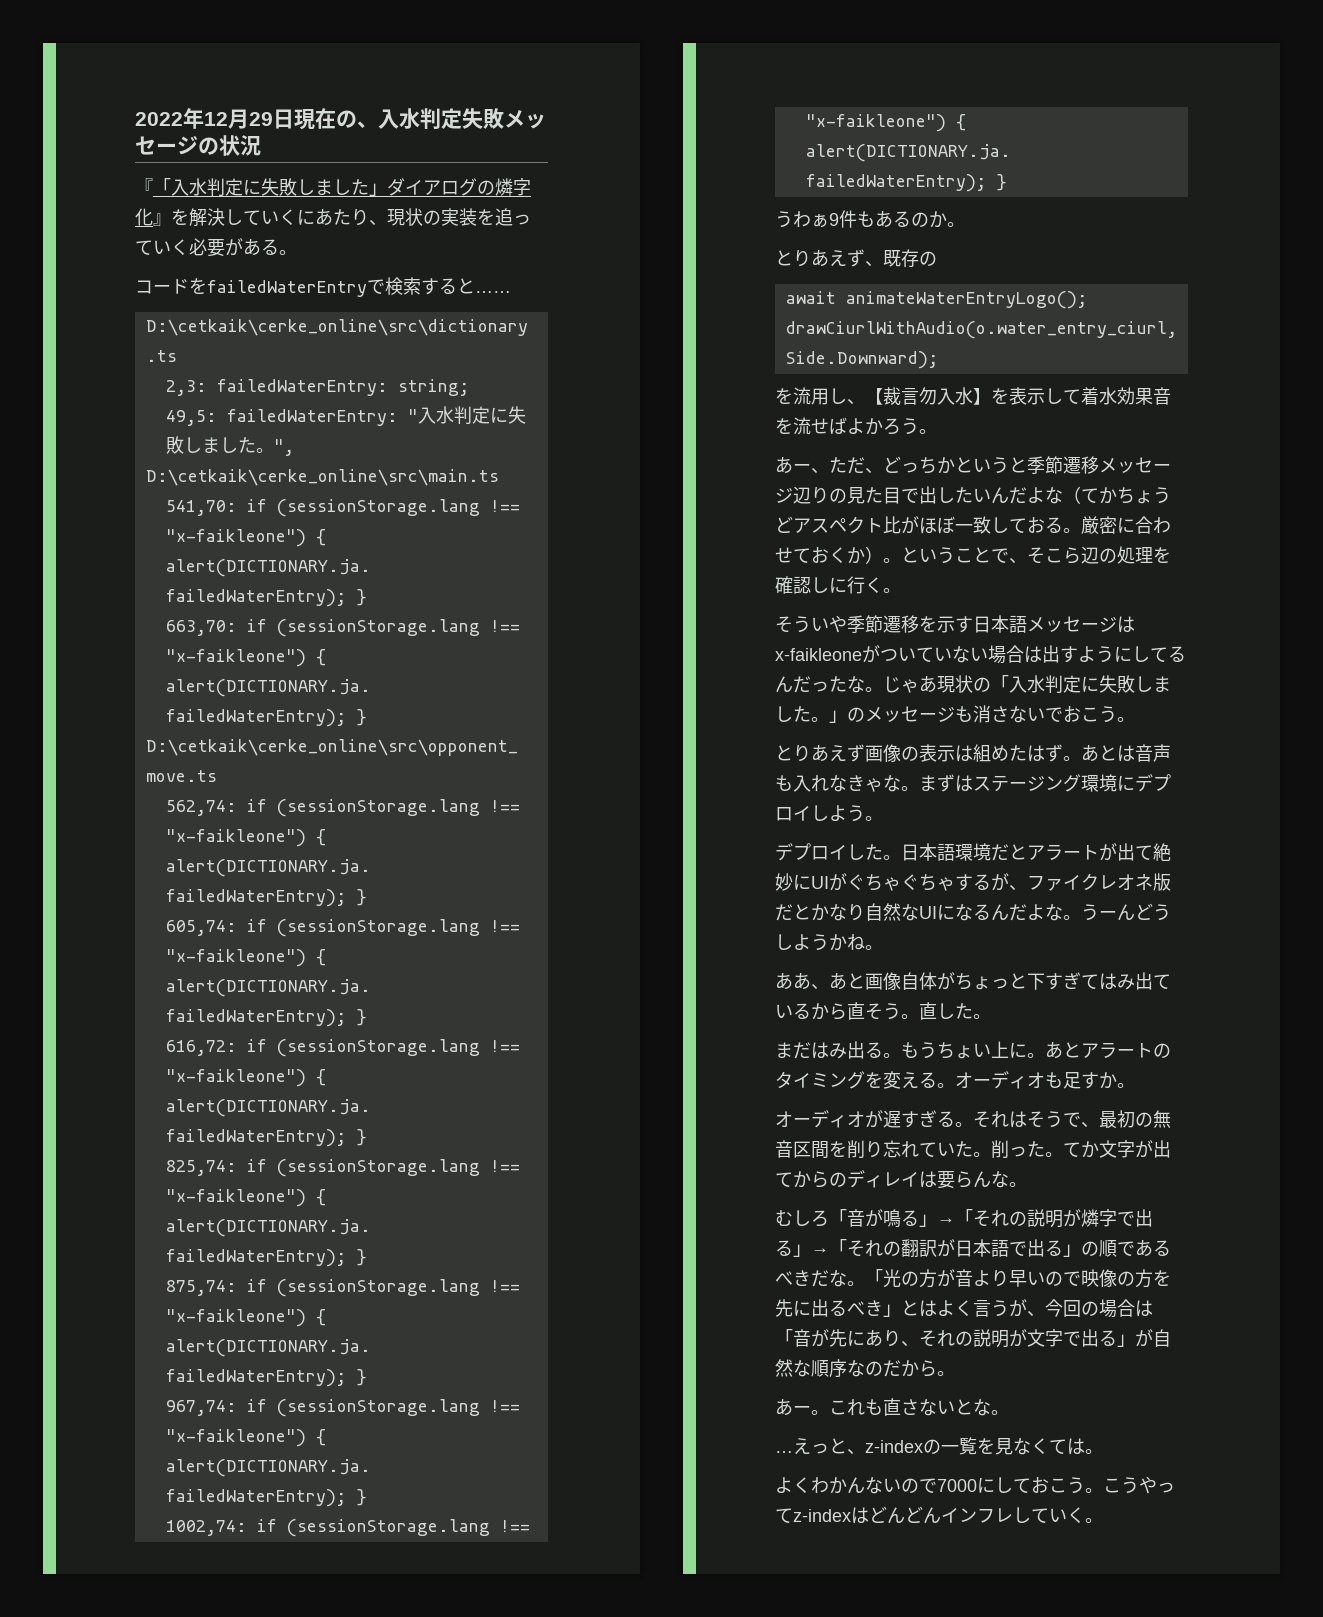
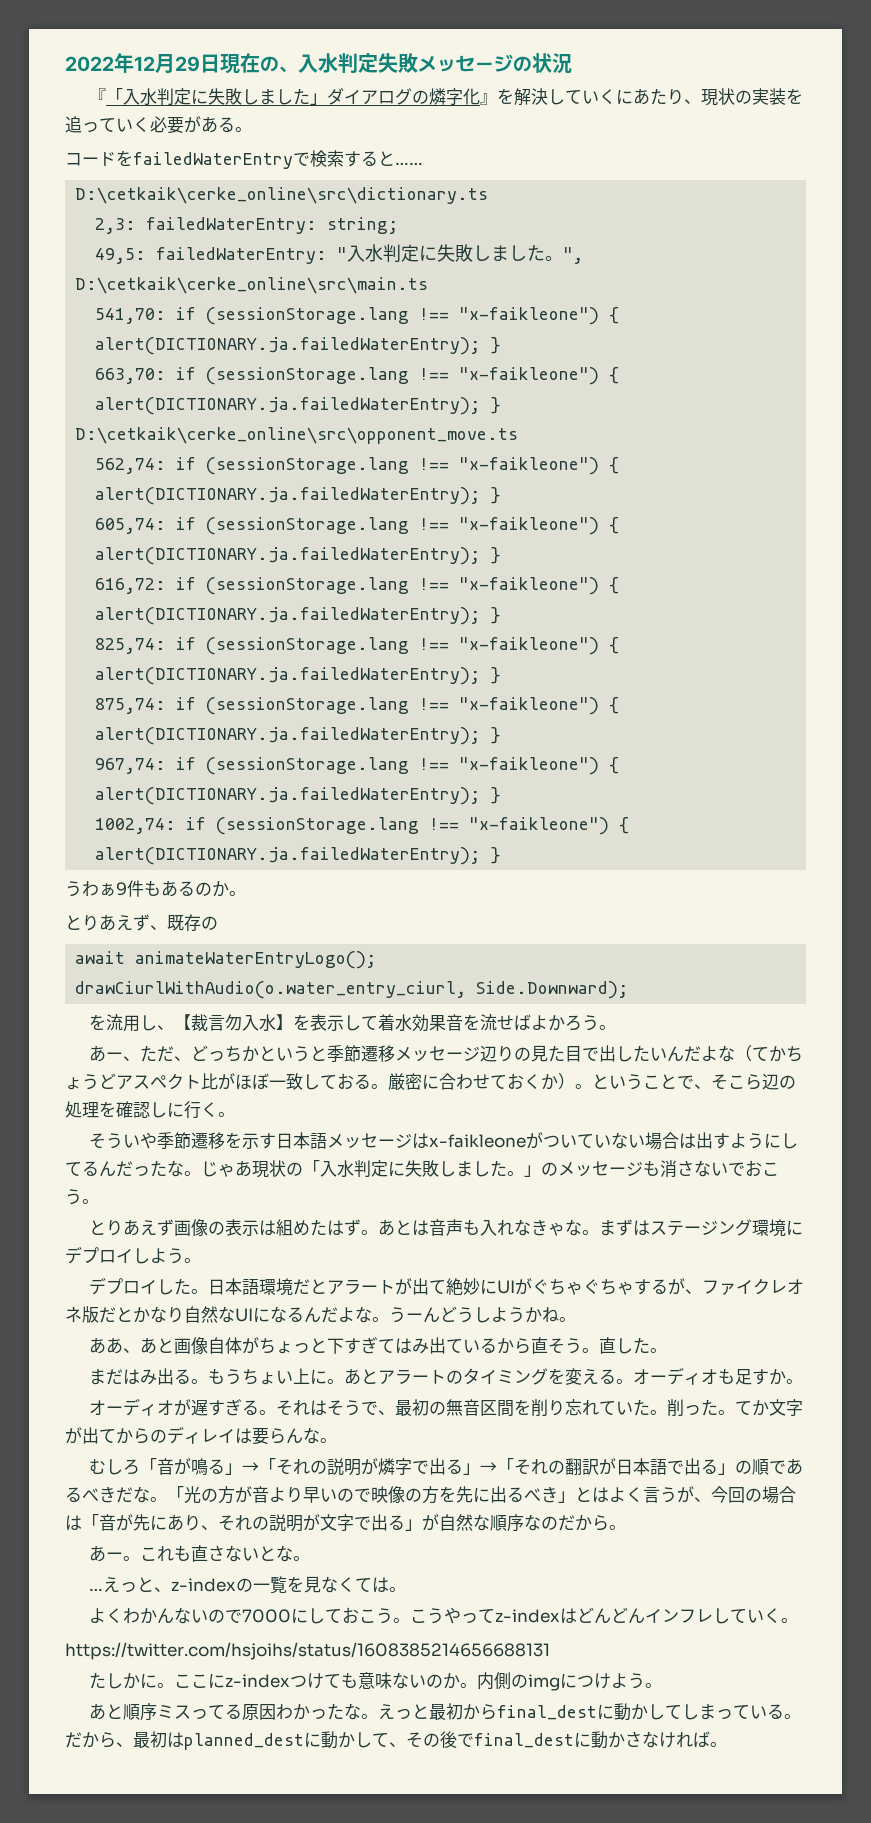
(1103, 1520) none -> [65,1642,550,1660] [88,1672,662,1691] [88,1703,801,1721] [65,1731,727,1750] // https://twitter.com/hsjoihs/status/1608385214656688131 // たしかに。ここにz-indexつけても意味ないのか。内側のimgにつけよう。 // あと順序ミスってる原因わかったな。えっと最初からfinal_destに動かしてしまっている。だから、最初はplanned_destに動かして、その後でfinal_destに動かさなければ。

